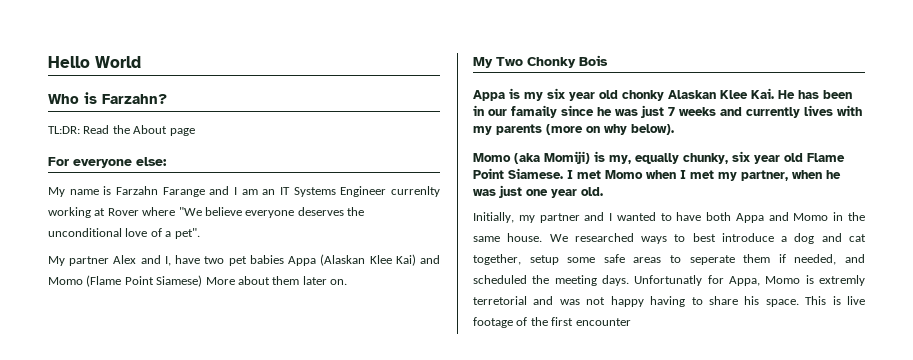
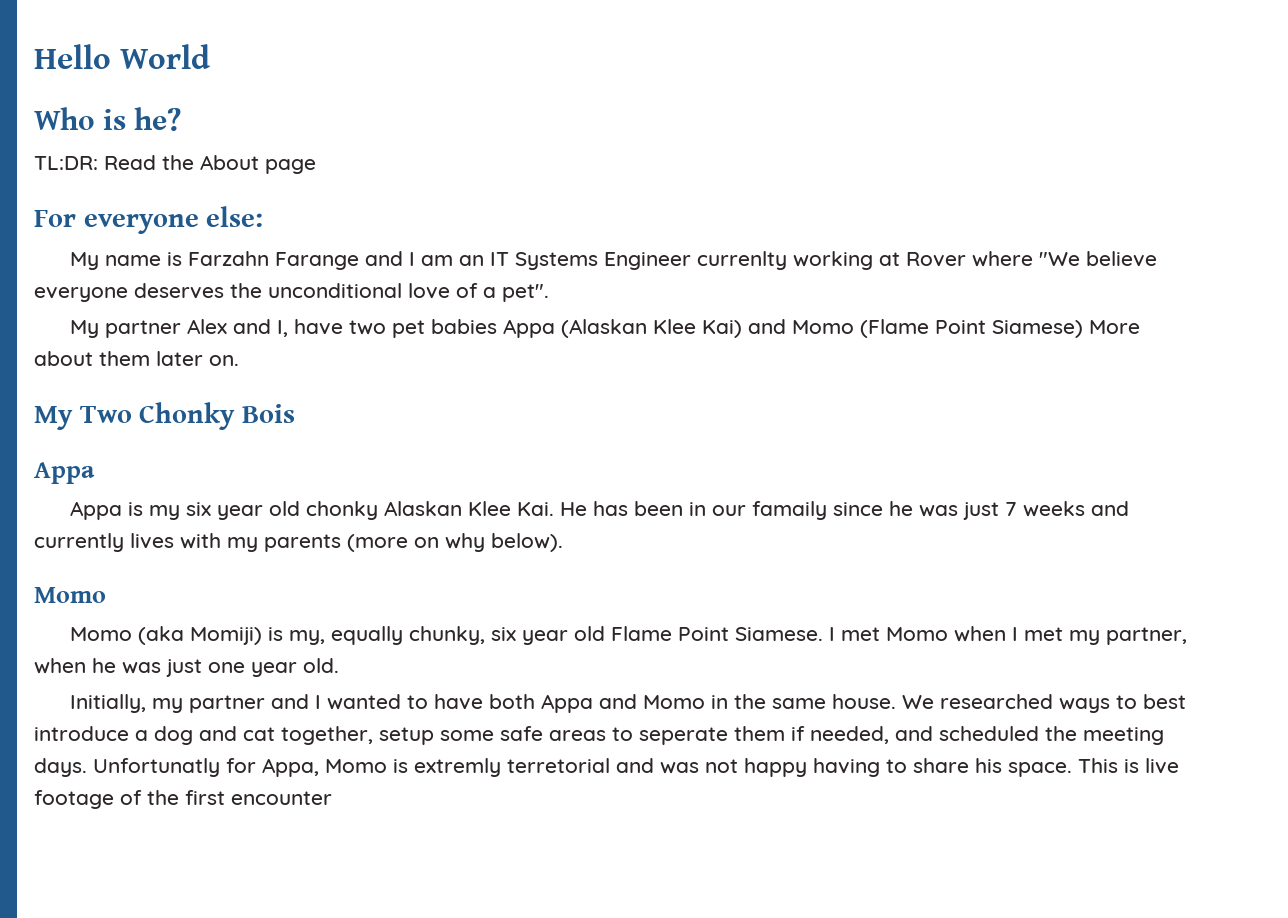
[102,94,167,104] Farzahn? -> [134,107,182,131] he?
(505, 95) none -> [69,501,122,520] // Appa
(511, 157) none -> [69,627,132,641] // Momo

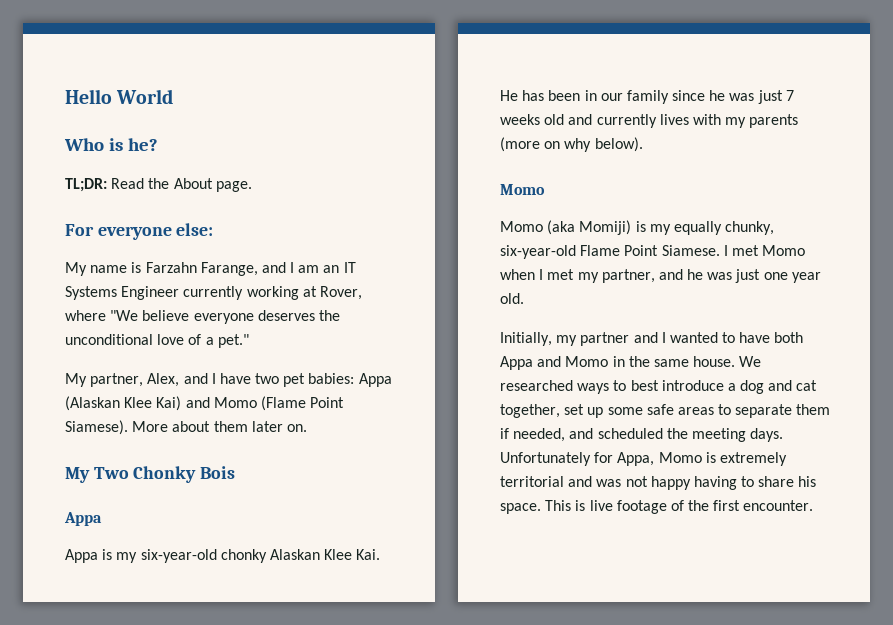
[34,156,98,170] TL:DR: -> [65,178,107,192] TL;DR:
[265,159,316,174] page -> [215,181,252,192] page.
[274,252,359,270] Farange -> [200,262,258,276] Farange,
[696,251,787,270] currenlty -> [183,286,244,300] currently
[905,252,966,267] Rover -> [319,286,362,300] Rover,
[502,284,549,302] [69,319,288,338] pet". // My partner Alex and I, -> [217,334,249,348] [65,373,216,387] pet." // My partner, Alex, and I
[430,319,497,334] babies -> [308,373,355,384] babies:
[991,320,1083,338] Siamese) -> [65,420,128,435] Siamese).
[185,501,300,520] six year old -> [140,549,217,563] six-year-old
[751,501,827,520] famaily -> [626,90,669,104] family
(1085, 509) none -> [544,114,565,125] old
[288,630,325,645] my, -> [649,224,671,235] my
[490,626,605,645] six year old -> [500,245,576,259] six-year-old
[34,658,86,674] when -> [658,269,683,280] and
[379,727,434,745] setup -> [564,404,604,418] set up
[639,727,728,745] seperate -> [735,404,793,418] separate
[93,758,220,777] Unfortunatly -> [500,452,591,466] Unfortunately
[414,758,610,777] extremly terretorial -> [719,452,787,466] [500,476,564,487] extremely territorial
[231,791,332,805] encounter -> [743,500,814,511] encounter.

